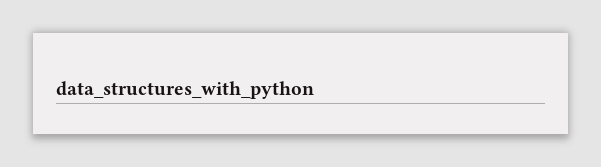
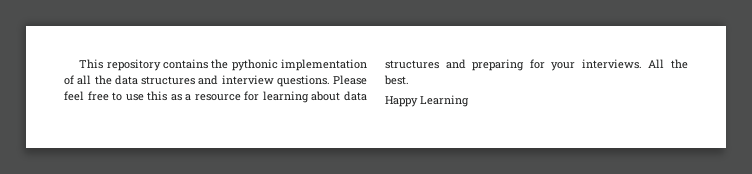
[56,81,314,99] data_structures_with_python -> [79,59,367,71] [64,75,367,87] [64,91,367,103] [385,59,688,71] [384,75,409,85] [385,95,469,107] This repository contains the pythonic implementation of all the data structures and interview questions. Please feel free to use this as a resource for learning about data structures and preparing for your interviews. All the best. // Happy Learning

